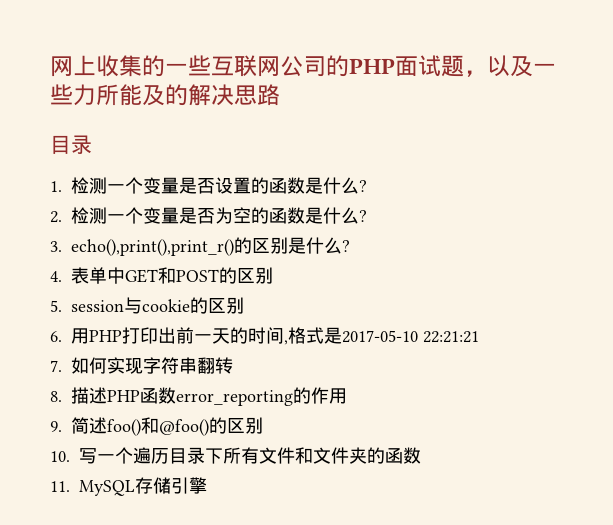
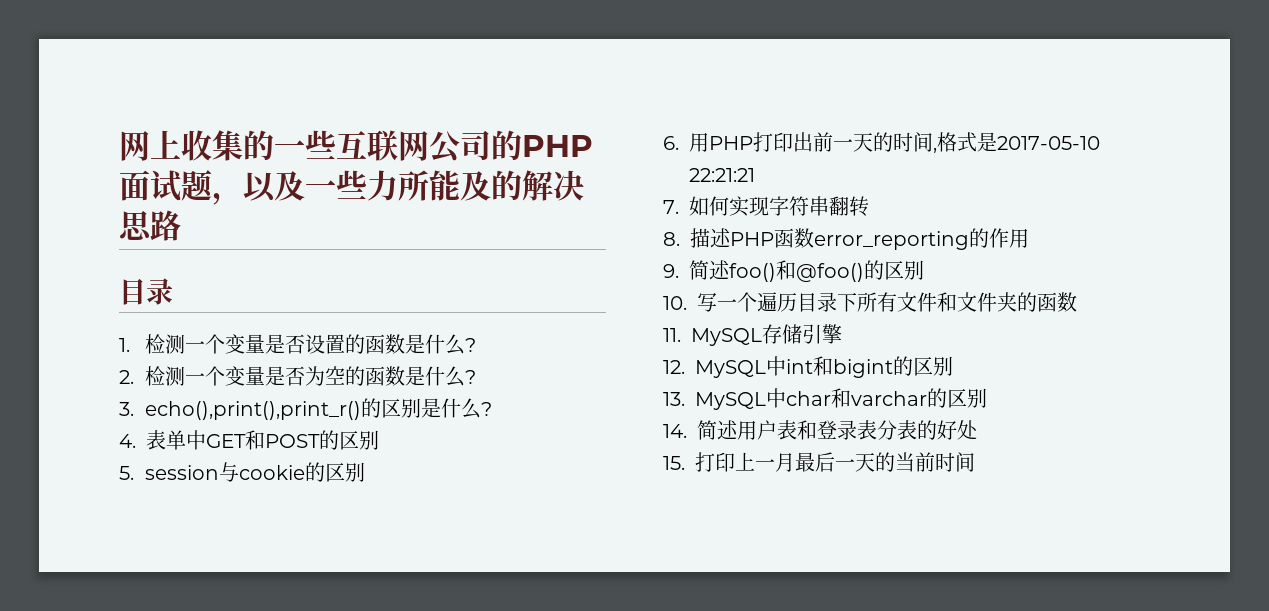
(207, 485) none -> [663,356,953,378] [663,388,987,410] [663,420,977,440] [663,452,975,472] // 12. MySQL中int和bigint的区别 // 13. MySQL中char和varchar的区别 // 14.简述用户表和登录表分表的好处 // 15.打印上一月最后一天的当前时间

